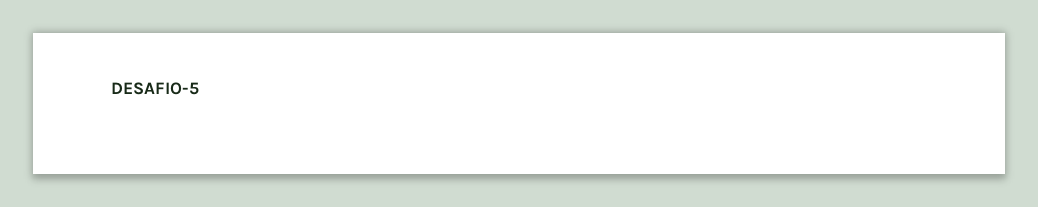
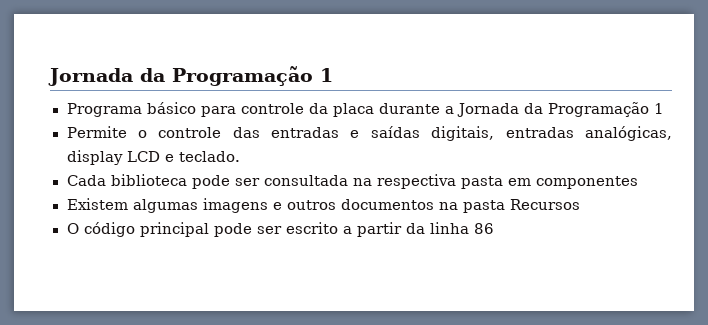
[111,82,199,95] DESAFIO-5 -> [48,66,333,86] [66,102,664,117] [66,126,673,141] [66,150,240,165] [66,174,638,189] [66,198,580,213] [66,222,494,237] Jornada da Programação 1 // Programa básico para controle da placa durante a Jornada da Programação 1 // Permite o controle das entradas e saídas digitais, entradas analógicas, display LCD e teclado. // Cada biblioteca pode ser consultada na respectiva pasta em componentes // Existem algumas imagens e outros documentos na pasta Recursos // O código principal pode ser escrito a partir da linha 86

